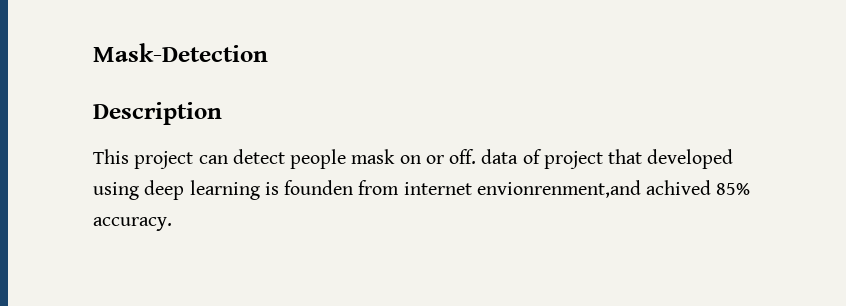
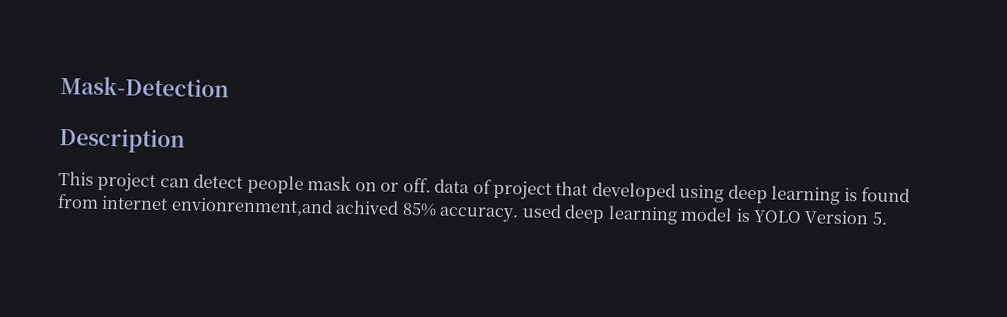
[284,180,354,195] founden -> [861,187,911,203] found
(172, 224) none -> [521,203,888,225] used deep learning model is YOLO Version 5.

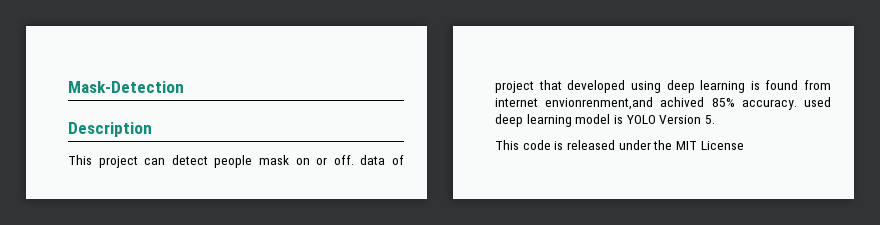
(888, 218) none -> [495,140,744,150] // This code is released under the MIT License

